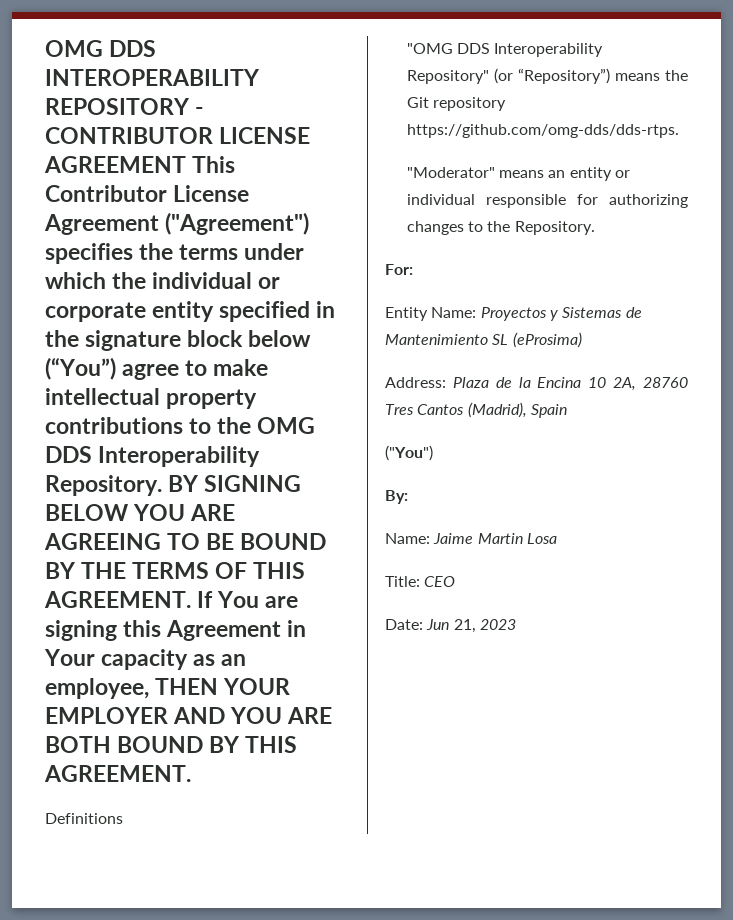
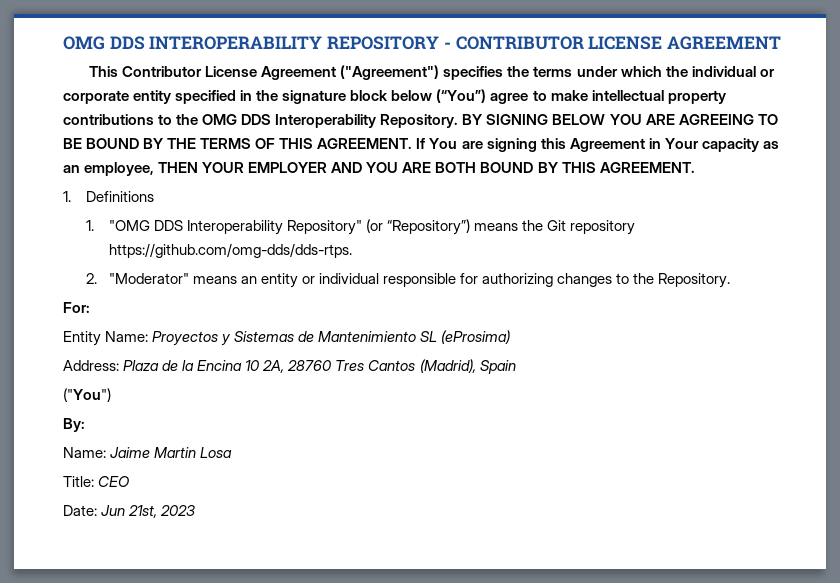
(186, 164) none -> (782, 43) //
(191, 773) none -> [63,191,71,202] 1.
(123, 818) none -> [85,220,94,231] 1.
(679, 131) none -> [85,273,97,284] 2.
[453,619,476,633] 21, -> [128,505,158,518] 21st,

